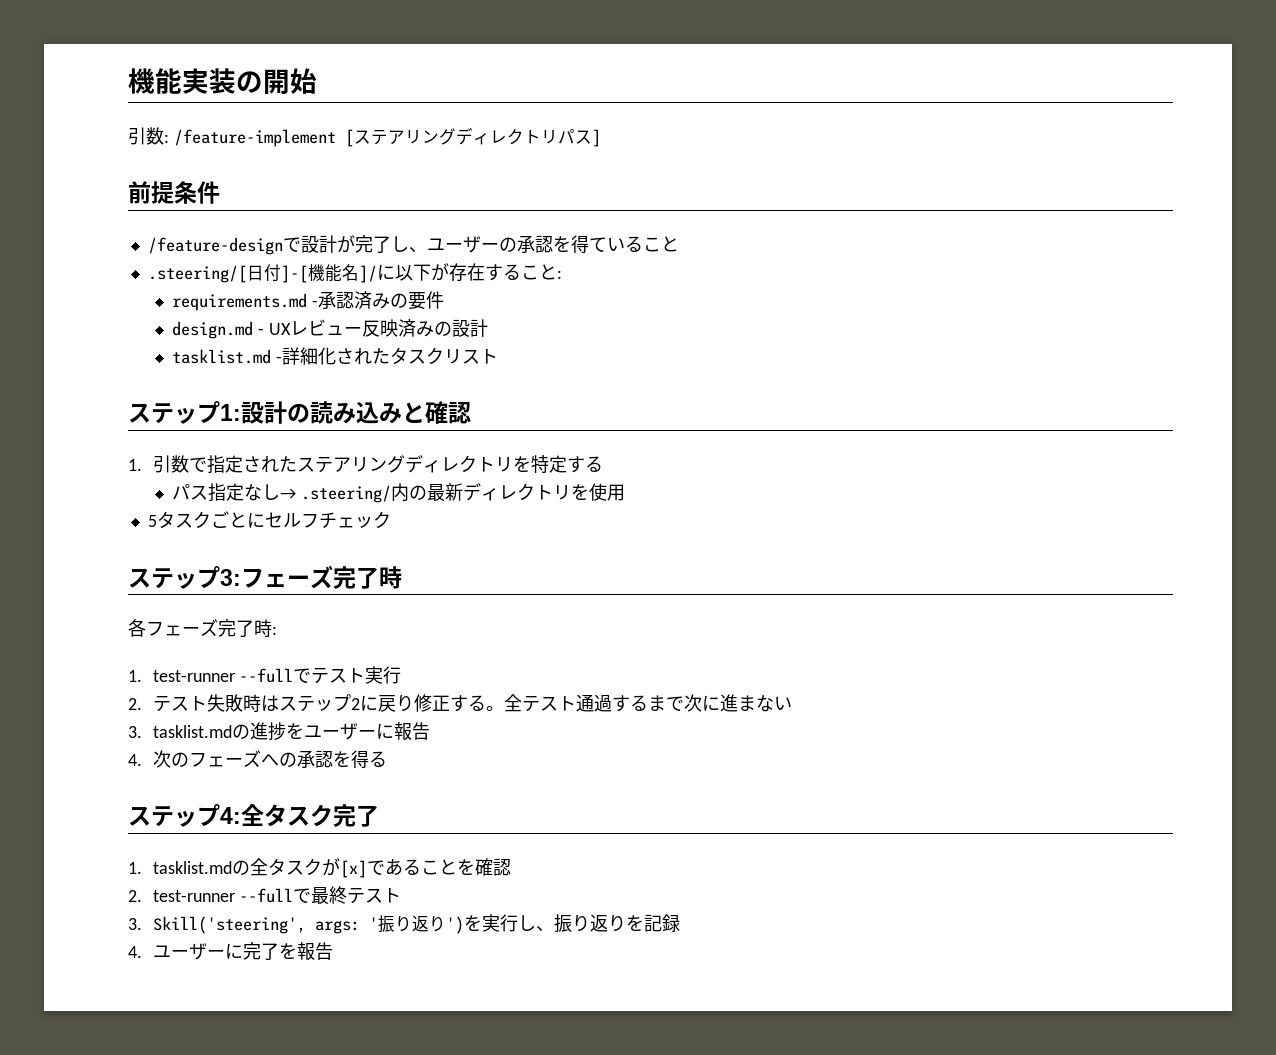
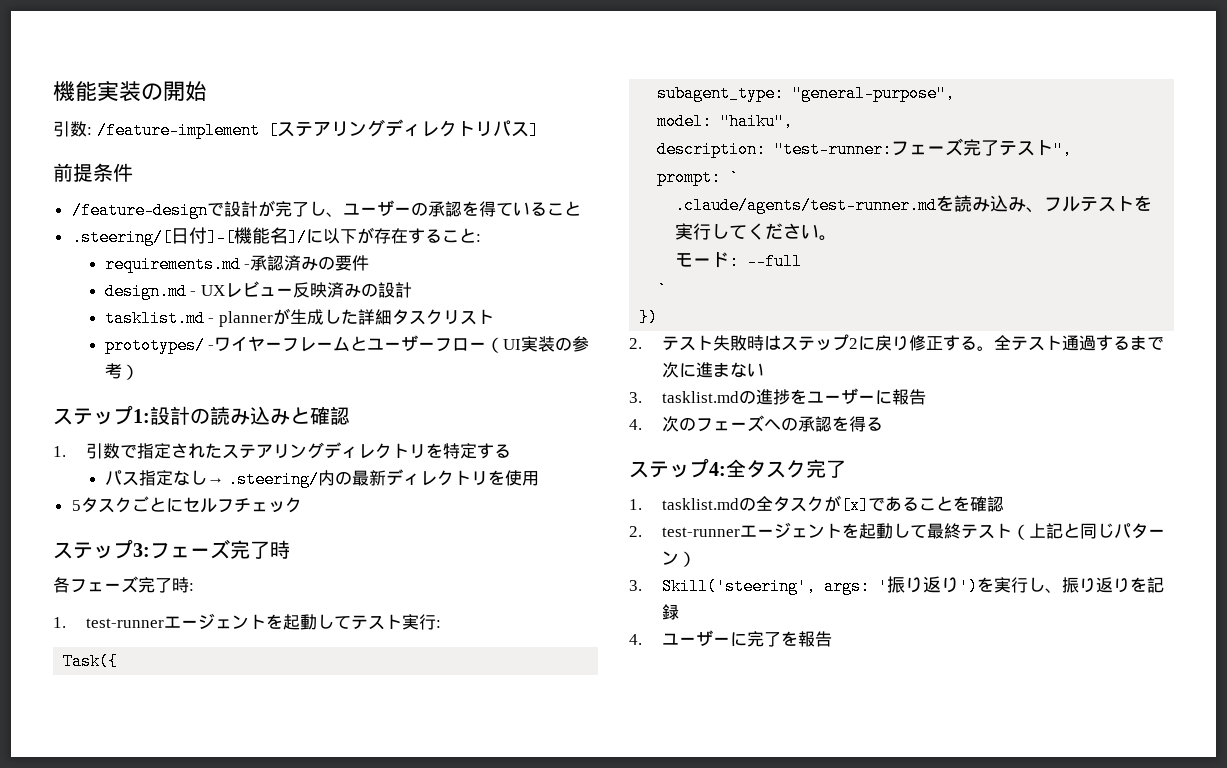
[282,347,391,365] 詳細化された -> [218,308,392,327] plannerが生成した詳細
(499, 356) none -> [104,335,590,354] [104,363,139,380] // prototypes/ -ワイヤーフレームとユーザーフロー（UI実装の参考）
[239,666,402,684] --fullでテスト実行 -> [164,613,442,630] [63,653,119,670] [657,85,956,102] [657,113,794,130] [657,138,1073,158] [657,169,740,186] [675,195,1153,214] [675,223,838,241] [675,252,803,270] [657,281,668,298] [639,309,659,326] エージェントを起動してテスト実行: // Task({ // subagent_type: "general-purpose", // model: "haiku", // description: "test-runner:フェーズ完了テスト", // prompt: ` // .claude/agents/test-runner.mdを読み込み、フルテストを実行してください。 // モード: --full // ` // })
[239,886,402,904] --fullで最終テスト -> [740,522,1166,540] [662,551,697,567] エージェントを起動して最終テスト（上記と同じパターン）

